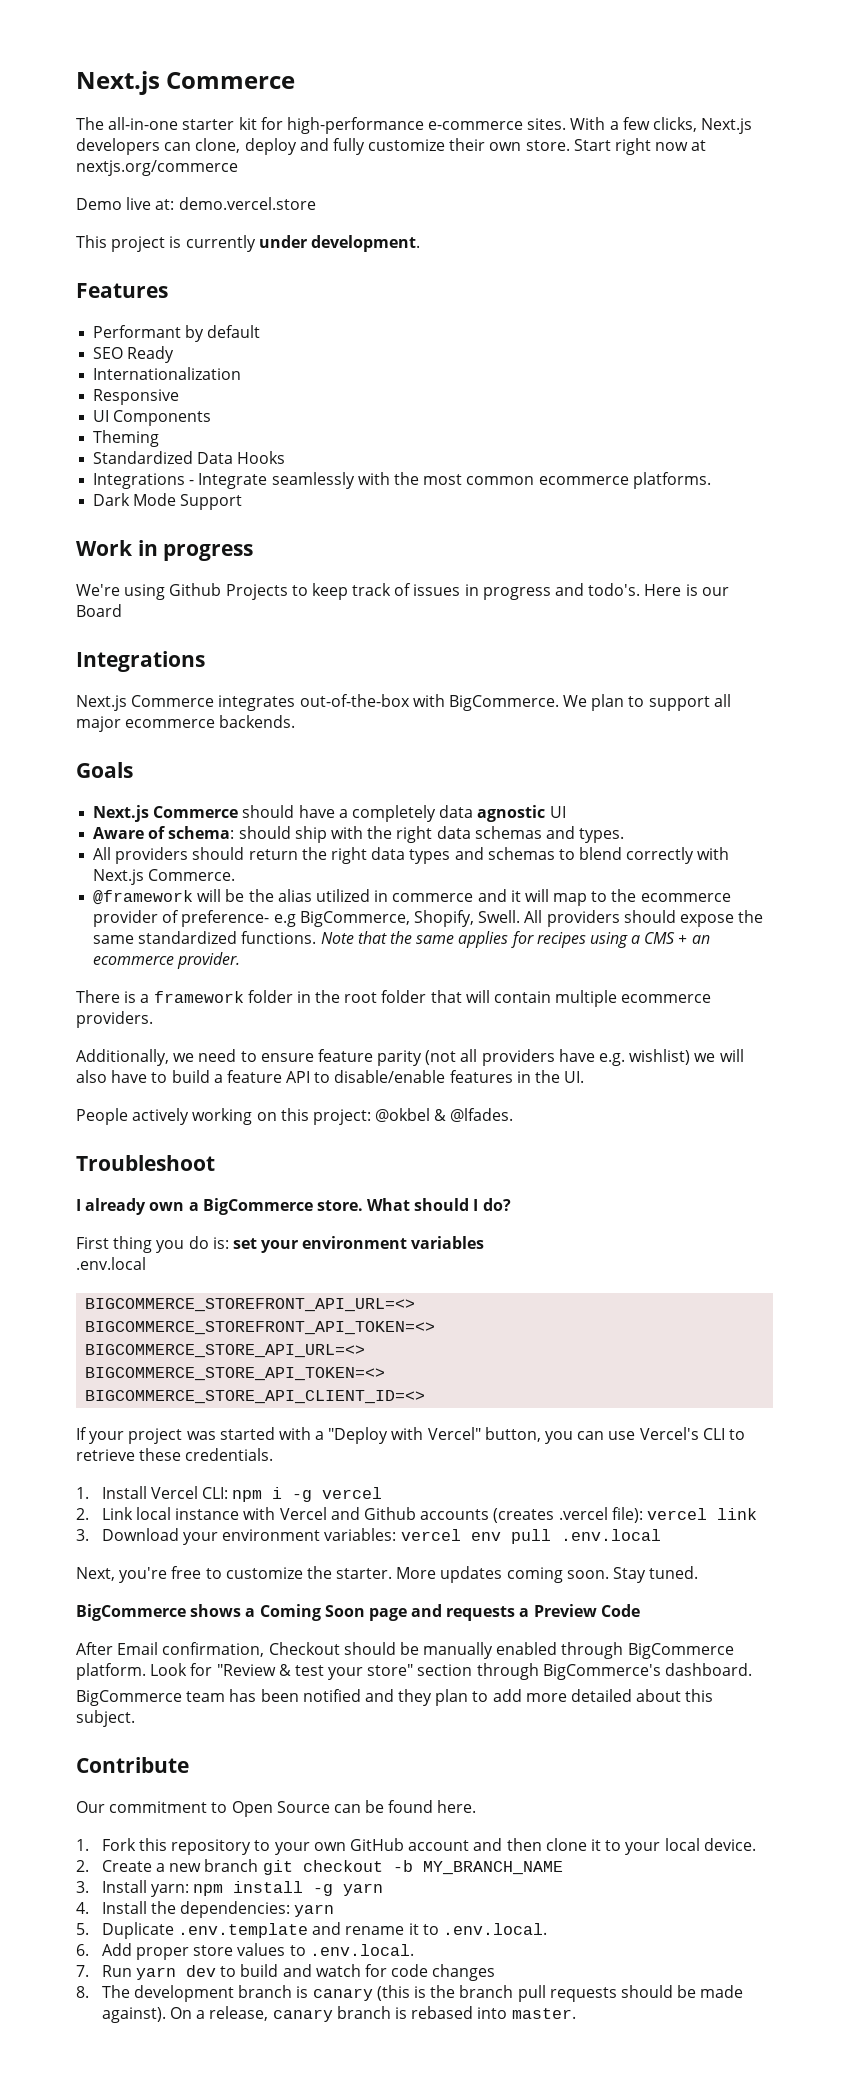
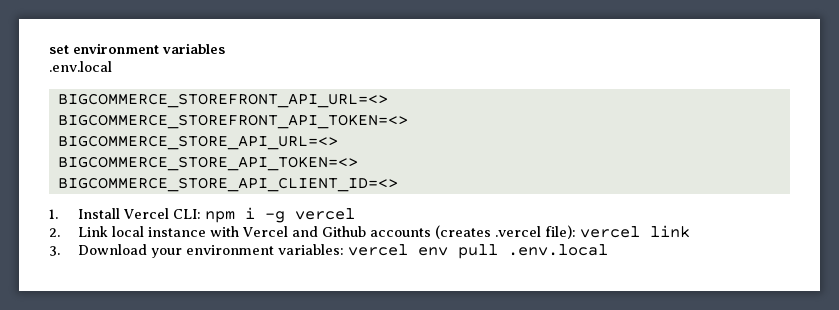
[76,71,296,95] [76,117,753,134] [76,138,707,155] [76,160,238,176] [76,197,316,210] [76,235,420,252] [76,283,168,298] [93,325,261,342] [93,346,175,363] [93,367,242,380] [93,389,180,405] [93,410,212,426] [93,430,160,447] [93,451,286,464] [93,472,711,489] [93,493,243,510] [76,540,254,561] [76,583,729,600] [76,604,122,617] [76,651,205,672] [76,694,731,711] [76,715,296,732] [76,762,133,778] [93,805,566,822] [93,826,625,843] [93,847,730,864] [93,869,236,885] [93,889,731,906] [93,910,764,927] [93,931,710,948] [93,952,241,969] [76,990,712,1007] [76,1011,153,1028] [76,1049,744,1066] [76,1070,585,1083] [76,1108,514,1125] [76,1155,215,1171] [76,1198,511,1215] [76,1236,299,1253] Next.js Commerce // The all-in-one starter kit for high-performance e-commerce sites. With a few clicks, Next.js developers can clone, deploy and fully customize their own store. Start right now at nextjs.org/commerce // Demo live at: demo.vercel.store // This project is currently under development. // Features // Performant by default // SEO Ready // Internationalization // Responsive // UI Components // Theming // Standardized Data Hooks // Integrations - Integrate seamlessly with the most common ecommerce platforms. // Dark Mode Support // Work in progress // We're using Github Projects to keep track of issues in progress and todo's. Here is our Board // Integrations // Next.js Commerce integrates out-of-the-box with BigCommerce. We plan to support all major ecommerce backends. // Goals // Next.js Commerce should have a completely data agnostic UI // Aware of schema: should ship with the right data schemas and types. // All providers should return the right data types and schemas to blend correctly with Next.js Commerce. // @framework will be the alias utilized in commerce and it will map to the ecommerce provider of preference- e.g BigCommerce, Shopify, Swell. All providers should expose the same standardized functions. Note that the same applies for recipes using a CMS + an ecommerce provider. // There is a framework folder in the root folder that will contain multiple ecommerce providers. // Additionally, we need to ensure feature parity (not all providers have e.g. wishlist) we will also have to build a feature API to disable/enable features in the UI. // People actively working on this project: @okbel & @lfades. // Troubleshoot // I already own a BigCommerce store. What should I do? // First thing you do is: set your -> [49,45,69,54] set
[76,1427,745,1444] [76,1448,274,1461] // If your project was started with a "Deploy with Vercel" button, you can use Vercel's CLI to retrieve these credentials. -> (398, 184) none
[76,1566,699,1583] [76,1604,640,1621] [76,1642,734,1659] [76,1663,753,1680] [76,1689,714,1706] [76,1710,135,1727] [76,1757,189,1773] [76,1800,477,1817] [76,1838,756,1855] [76,1859,563,1875] [76,1880,384,1897] [76,1901,335,1918] [76,1922,548,1939] [76,1943,414,1960] [76,1964,496,1981] [76,1985,744,2002] [101,2006,576,2023] // Next, you're free to customize the starter. More updates coming soon. Stay tuned. // BigCommerce shows a Coming Soon page and requests a Preview Code // After Email confirmation, Checkout should be manually enabled through BigCommerce platform. Look for "Review & test your store" section through BigCommerce's dashboard. // BigCommerce team has been notified and they plan to add more detailed about this subject. // Contribute // Our commitment to Open Source can be found here. // 1. Fork this repository to your own GitHub account and then clone it to your local device. // 2. Create a new branch git checkout -b MY_BRANCH_NAME // 3. Install yarn: npm install -g yarn // 4. Install the dependencies: yarn // 5. Duplicate .env.template and rename it to .env.local. // 6. Add proper store values to .env.local. // 7. Run yarn dev to build and watch for code changes // 8. The development branch is canary (this is the branch pull requests should be made against). On a release, canary branch is rebased into master. -> (608, 250) none

